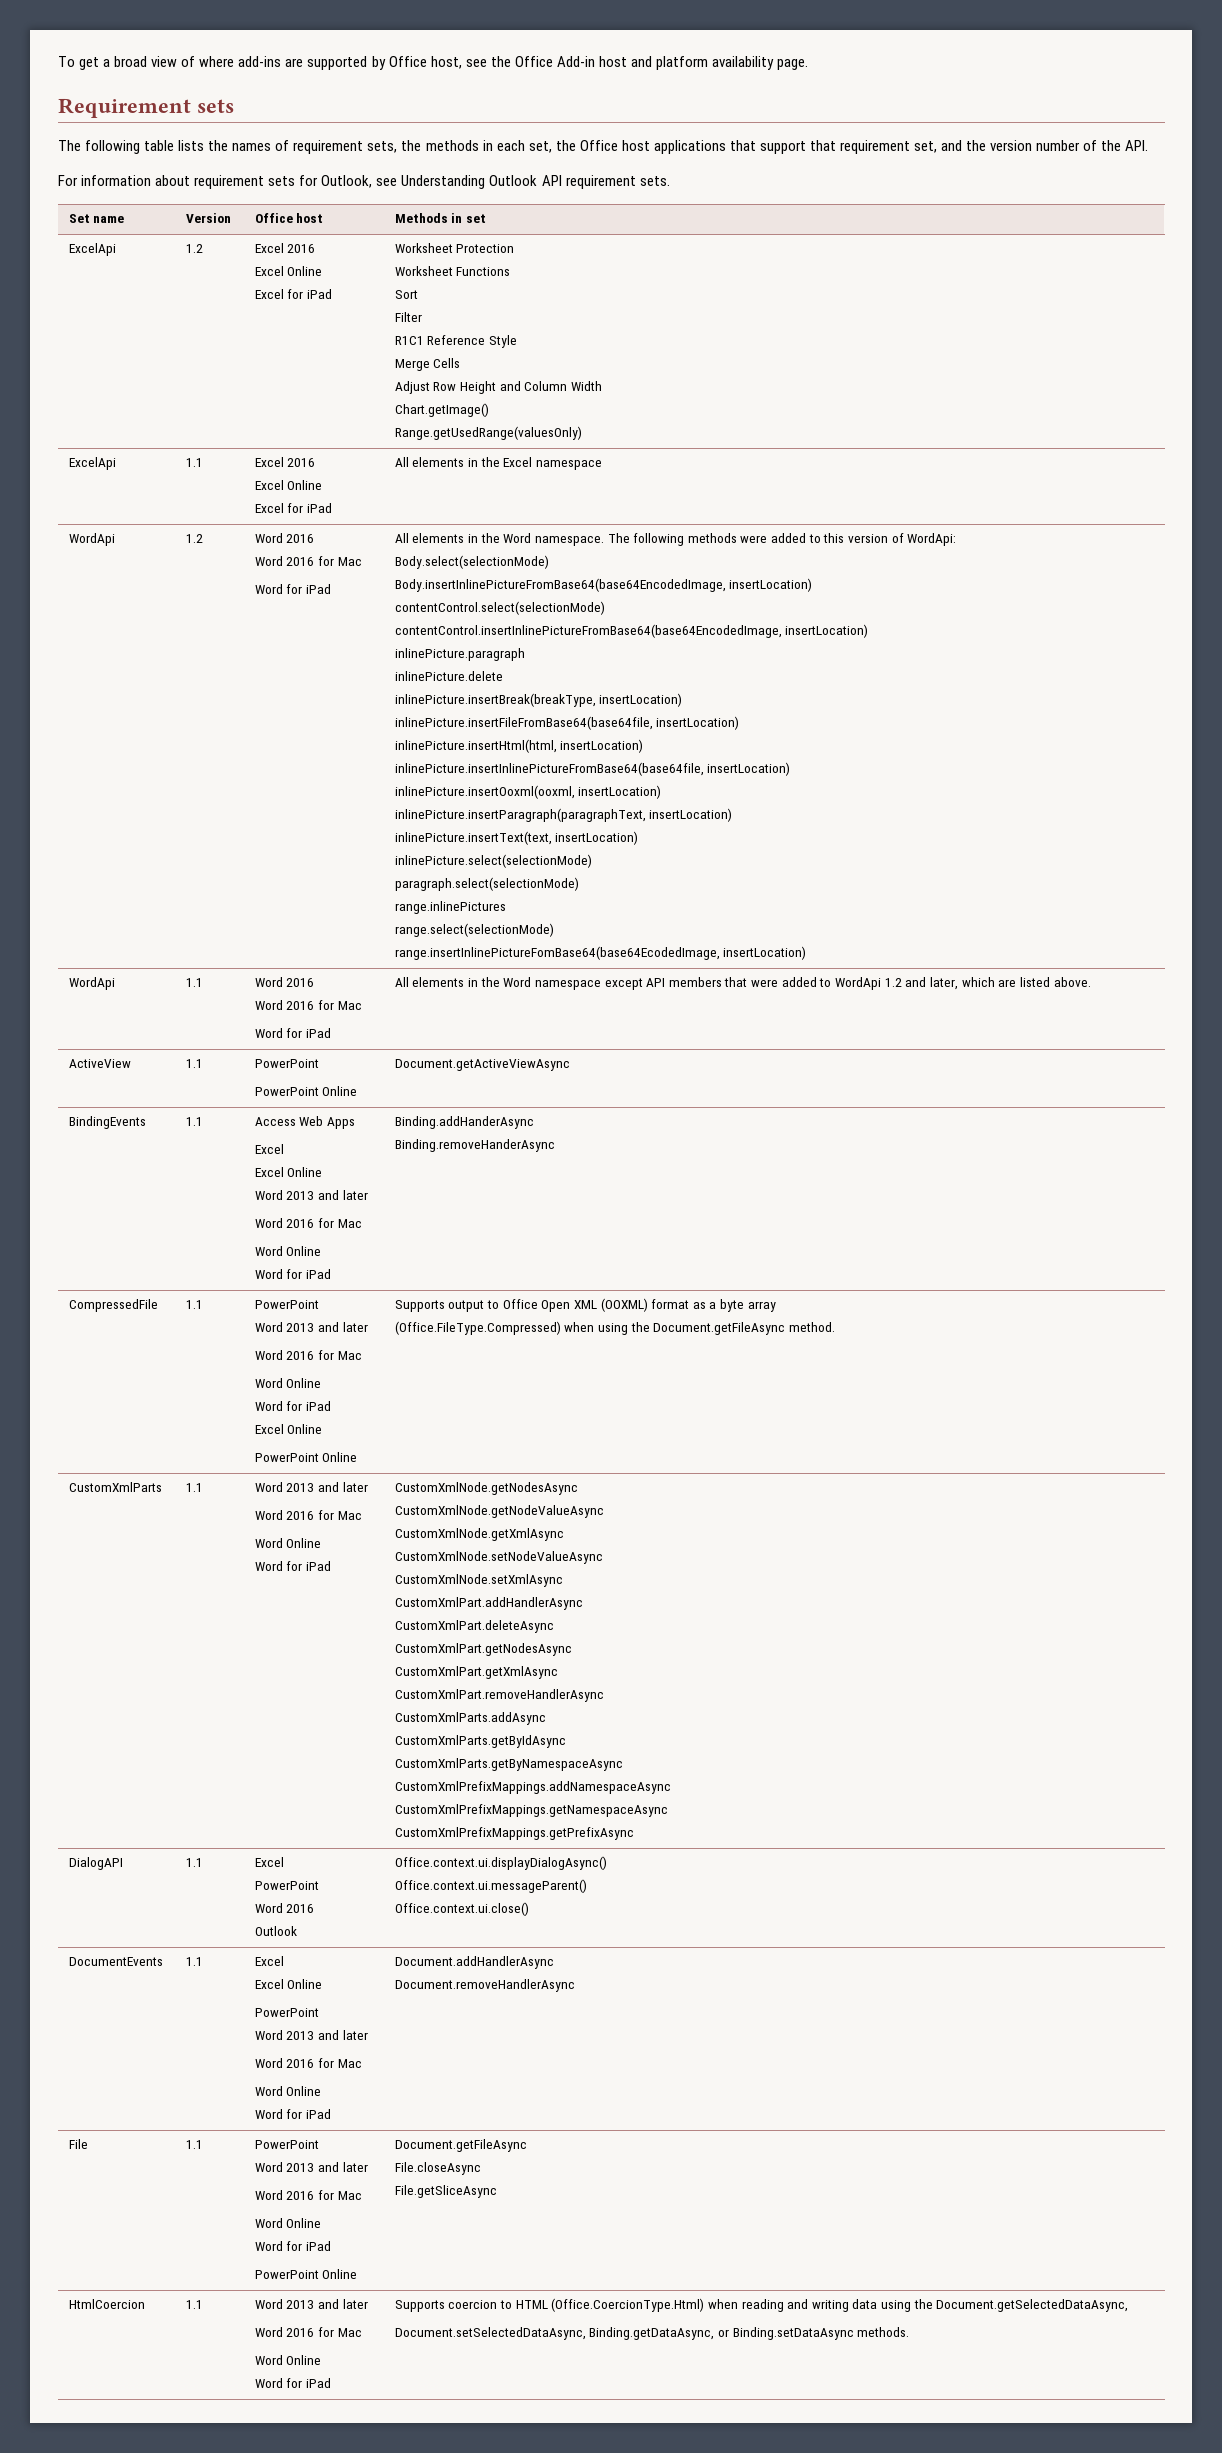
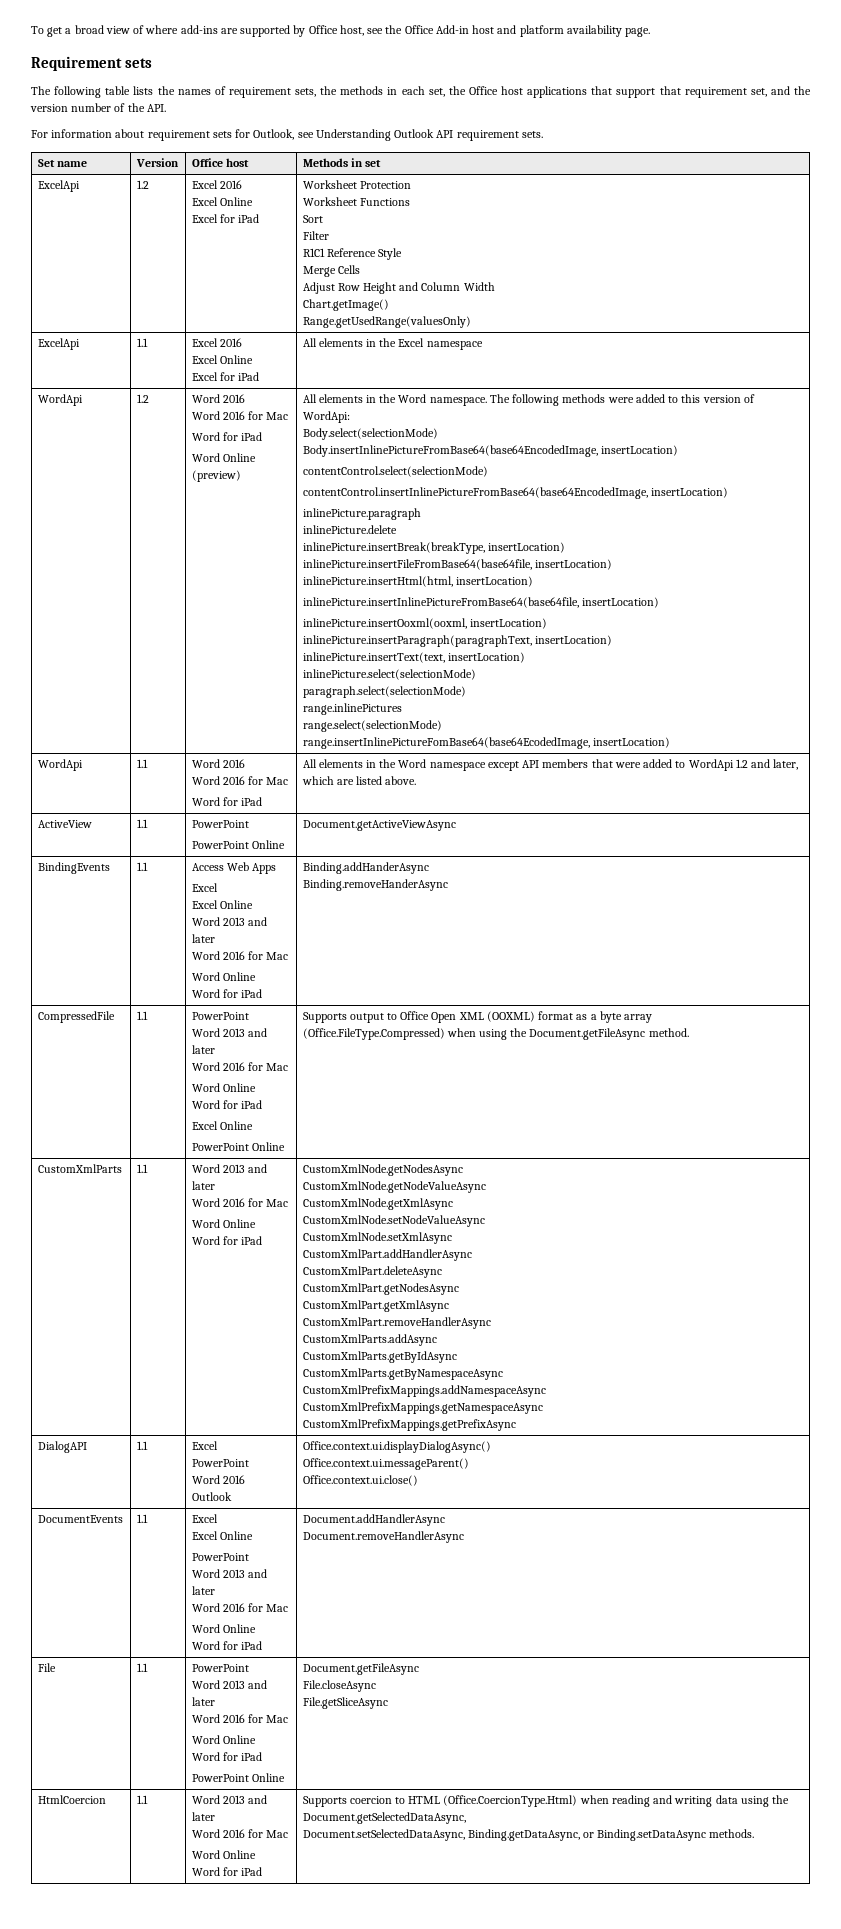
(331, 589) none -> [191,453,256,462] [191,470,241,482] // Word Online (preview)

